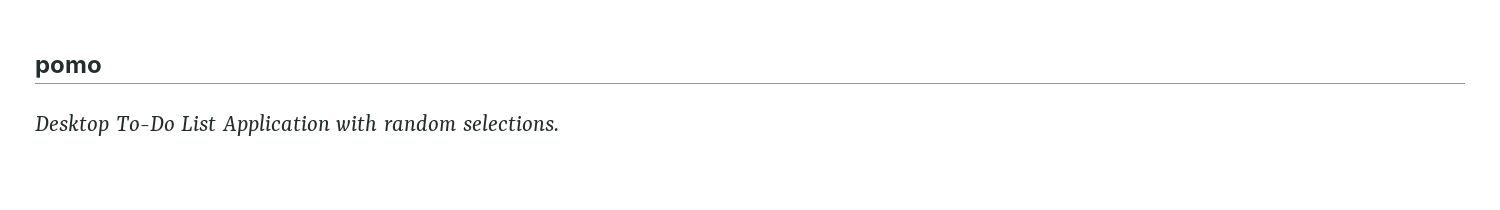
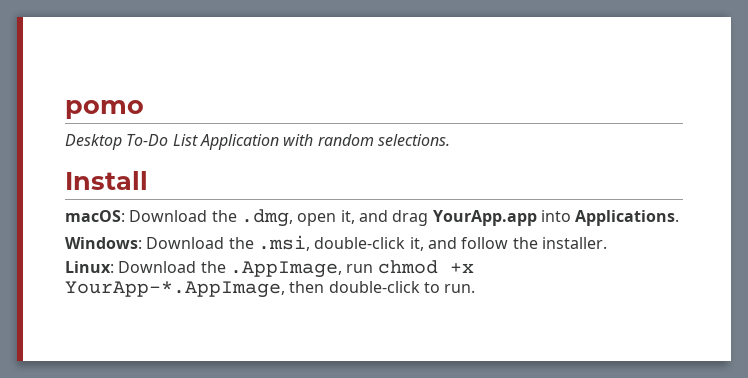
(559, 122) none -> [65,171,148,190] [65,209,680,227] [65,235,607,251] [65,260,474,278] [65,281,476,298] // Install // macOS: Download the .dmg, open it, and drag YourApp.app into Applications. // Windows: Download the .msi, double-click it, and follow the installer. // Linux: Download the .AppImage, run chmod +x YourApp-*.AppImage, then double-click to run.

